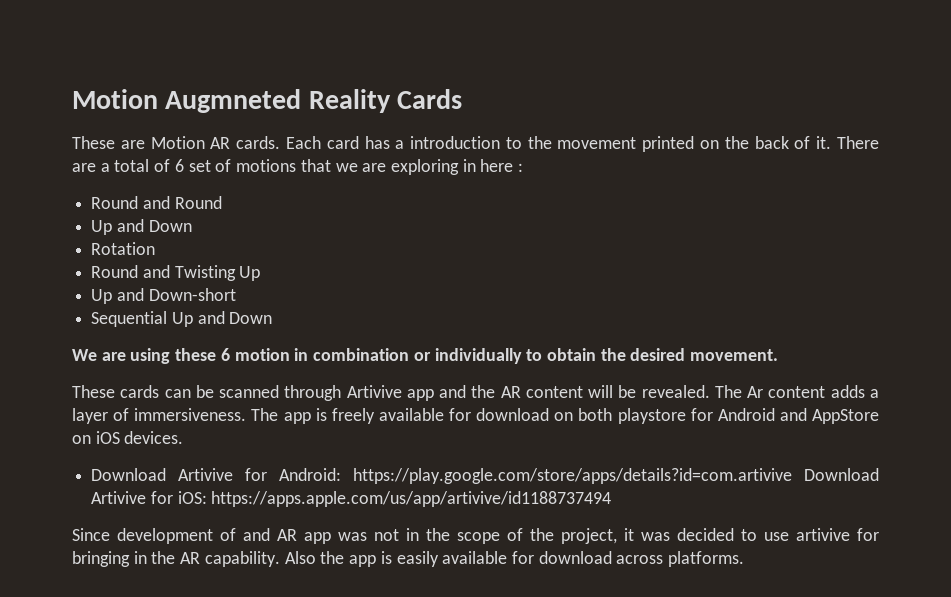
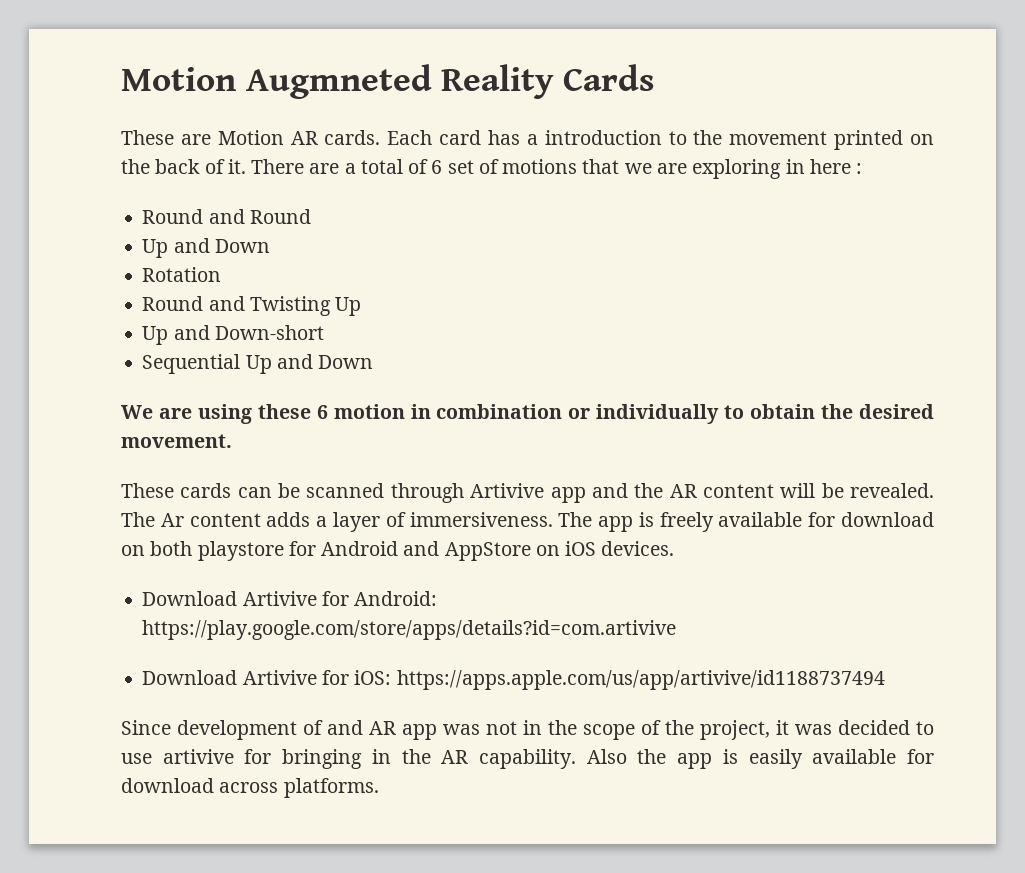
(793, 476) none -> (677, 630) //

